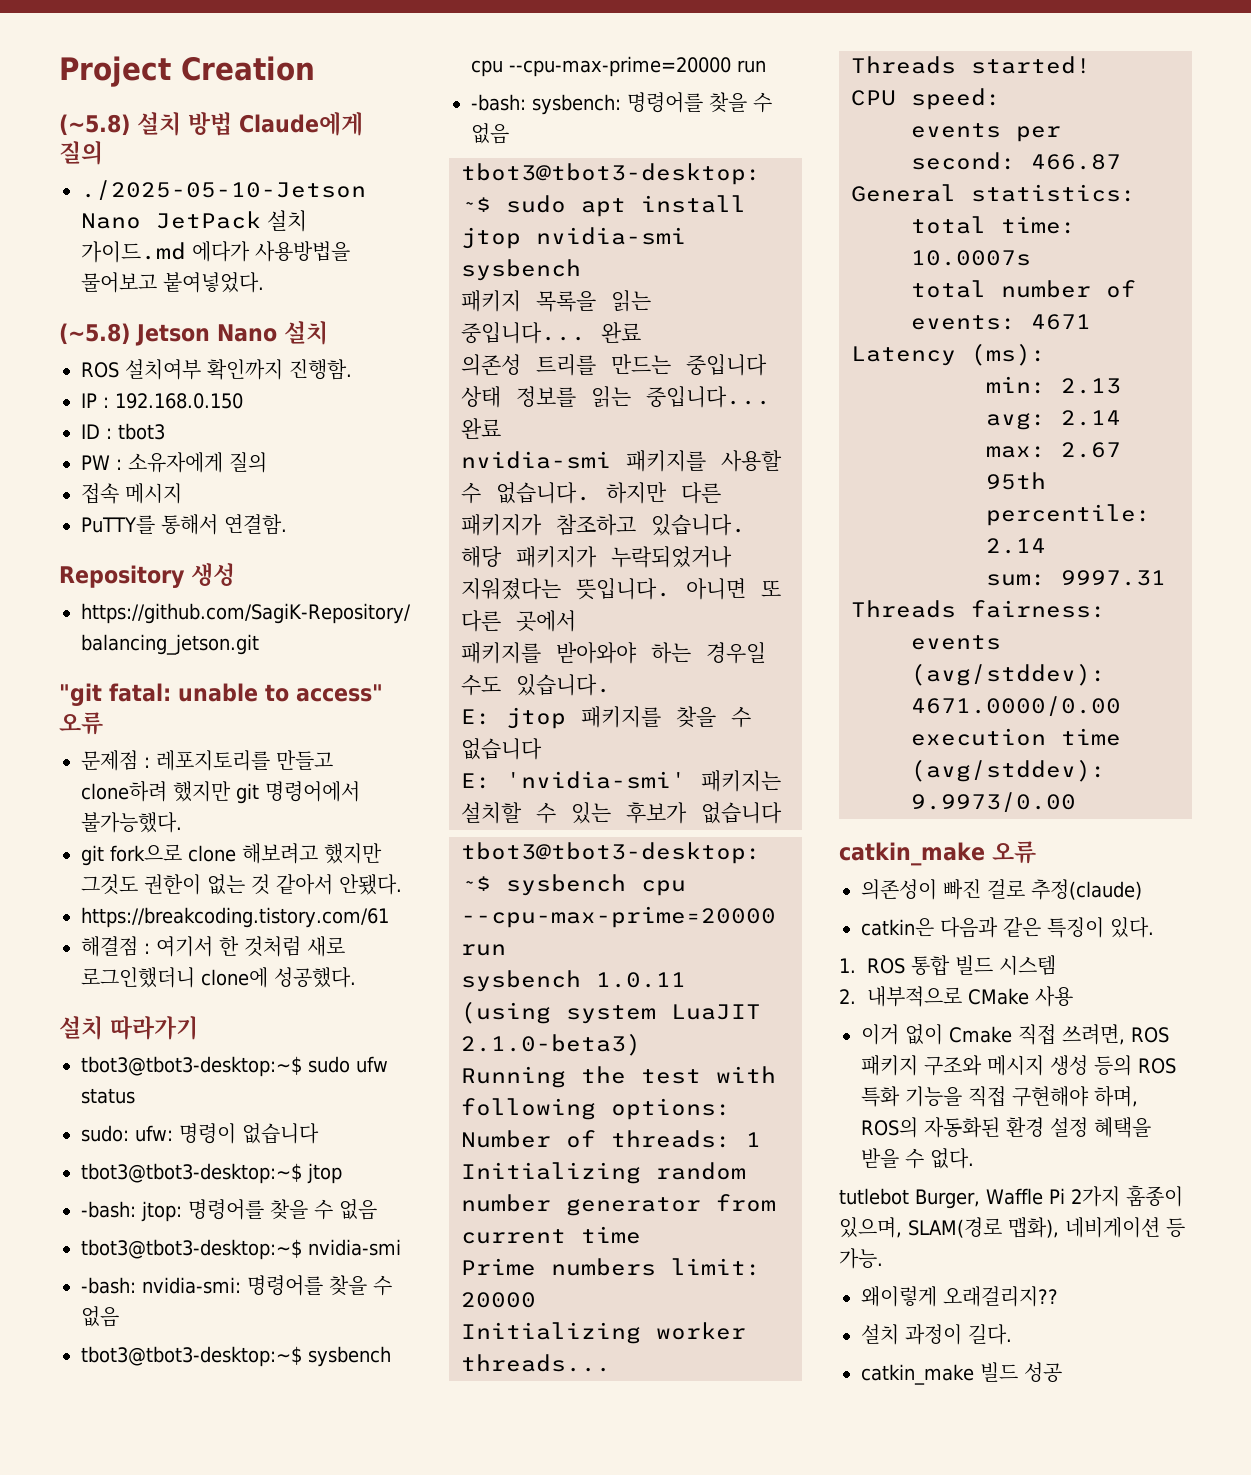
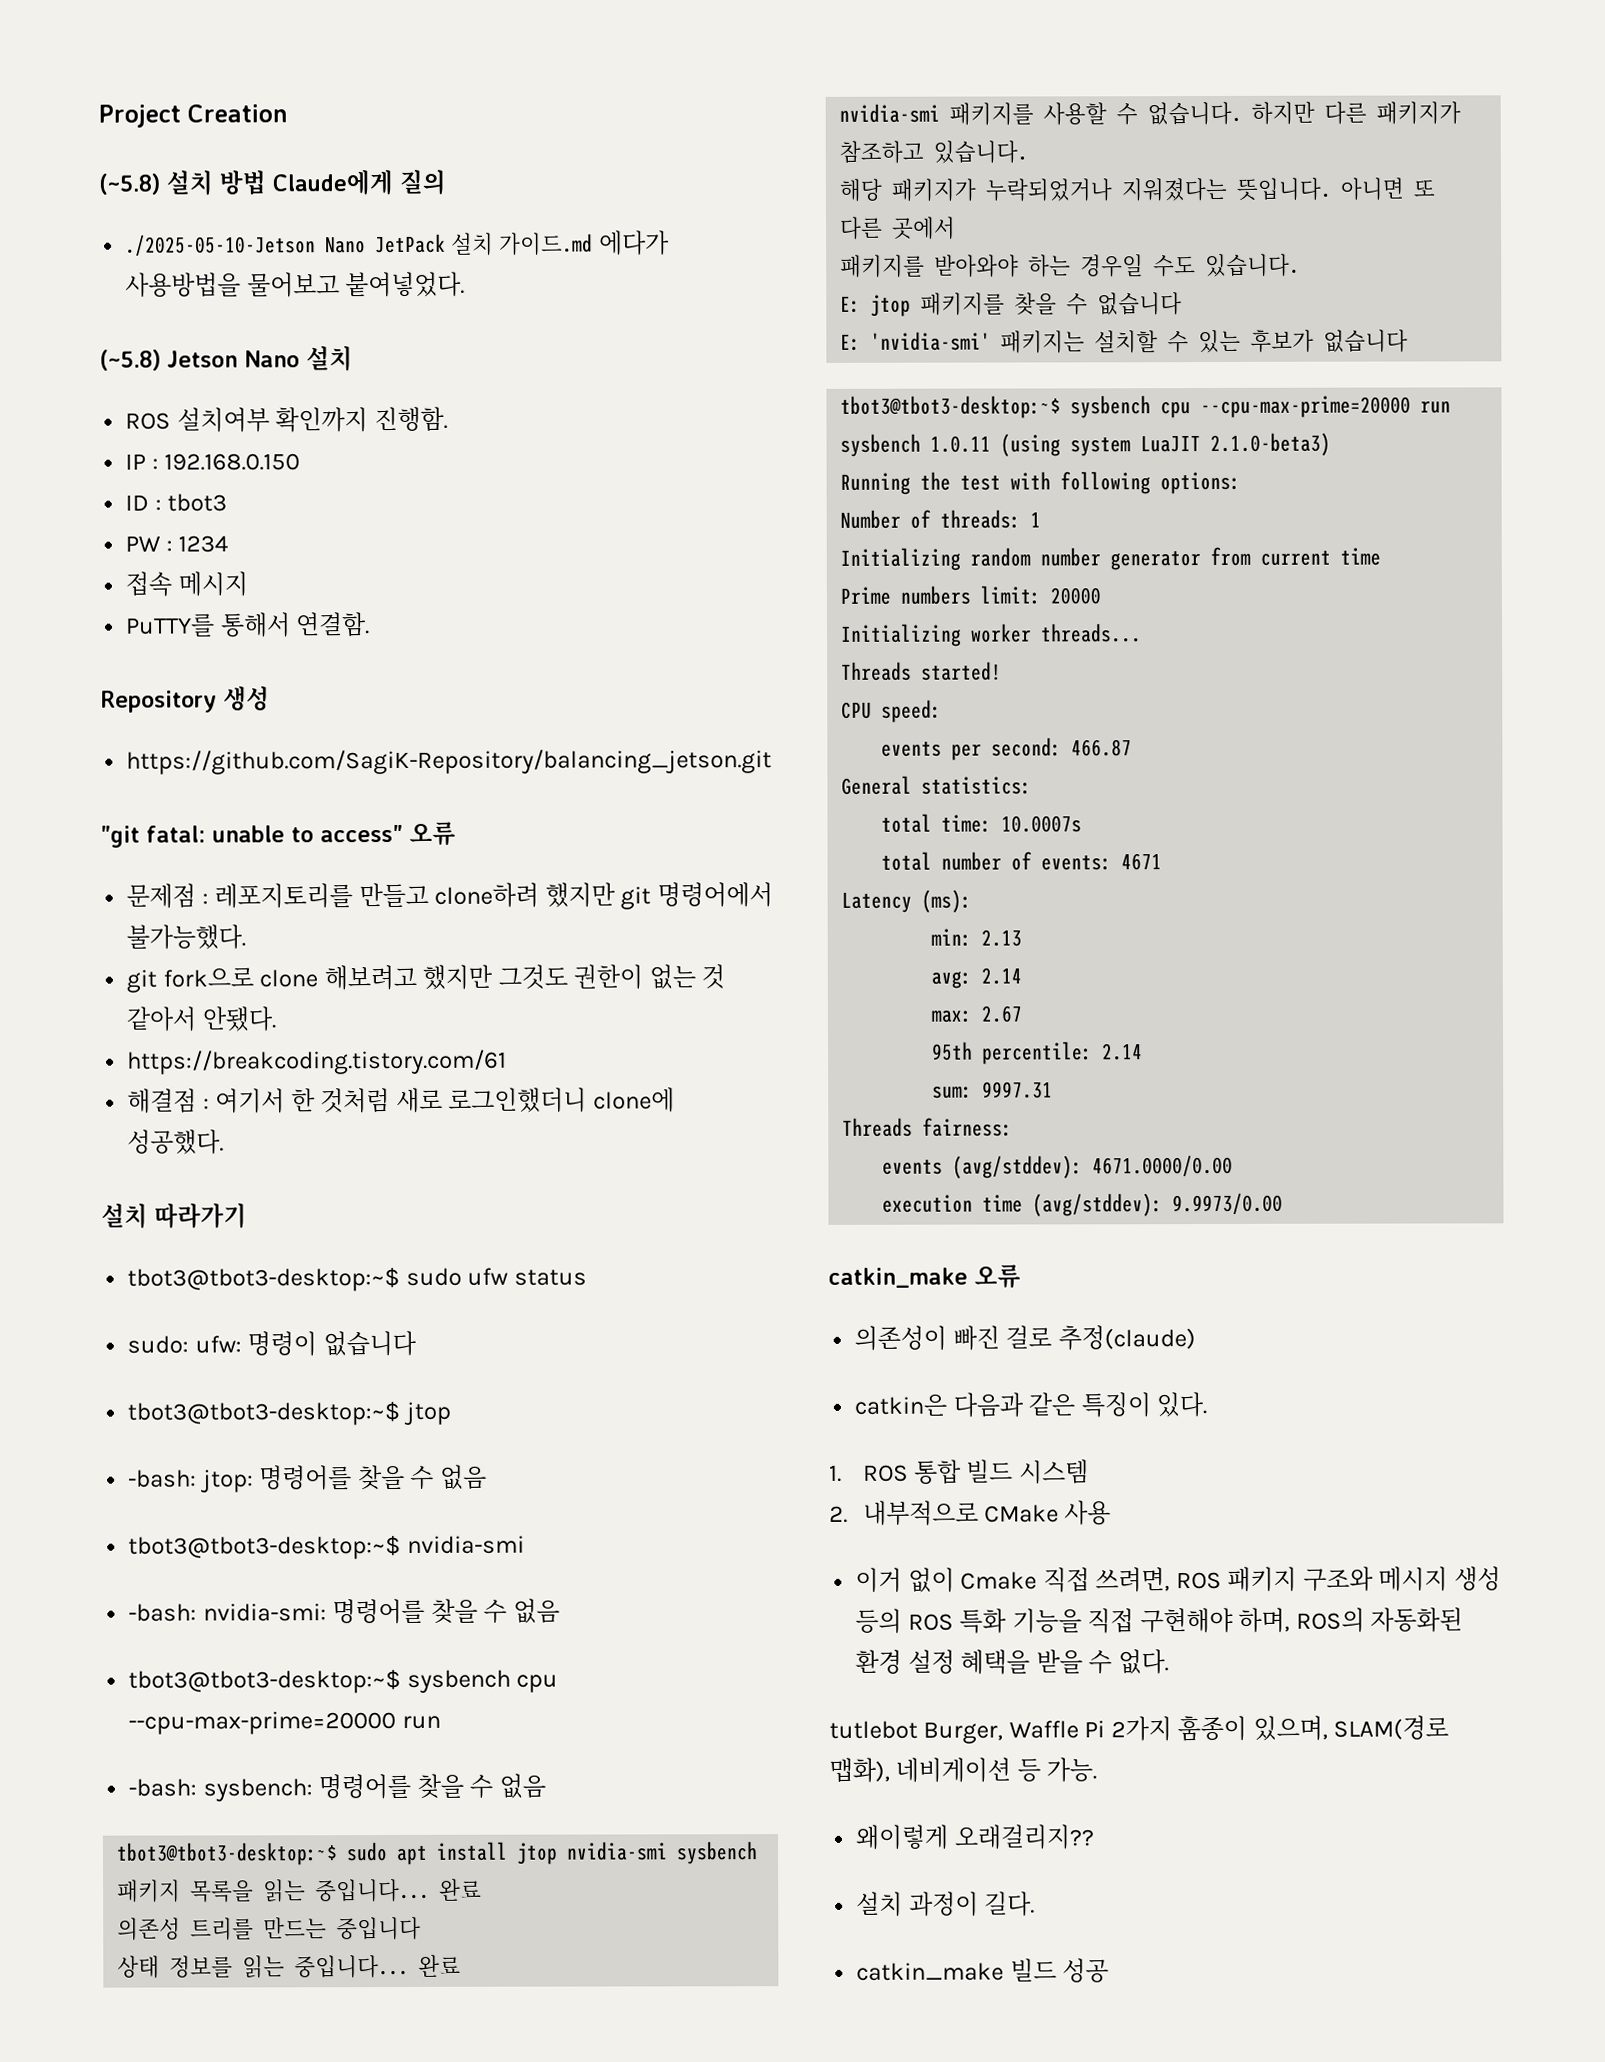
[128,452,267,473] 소유자에게 질의 -> [178,535,229,553] 1234

